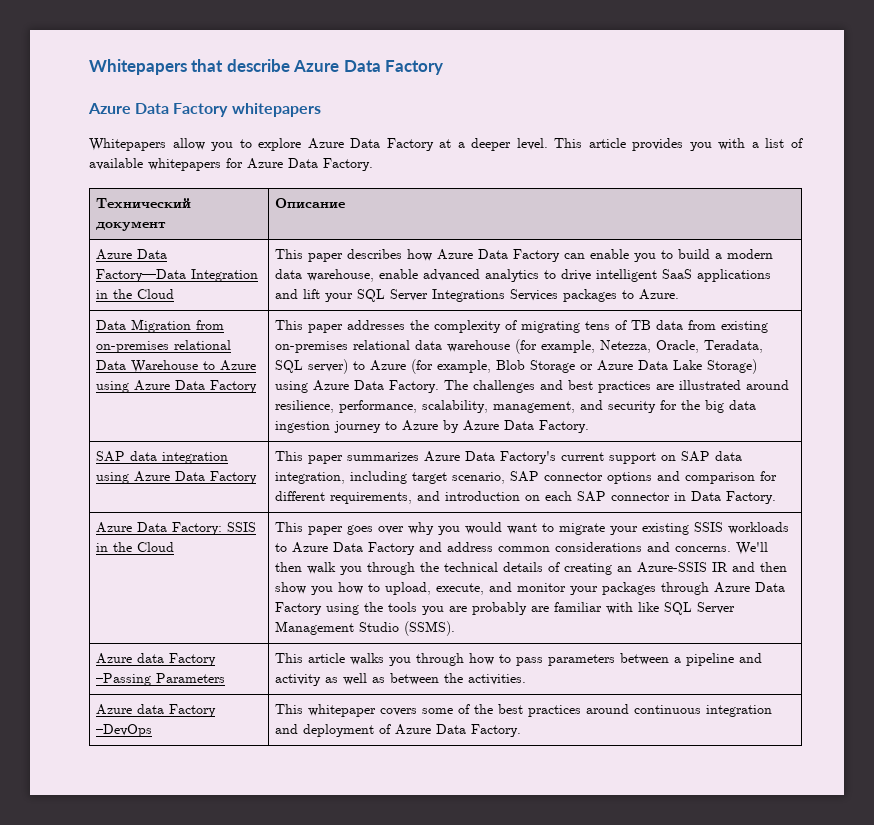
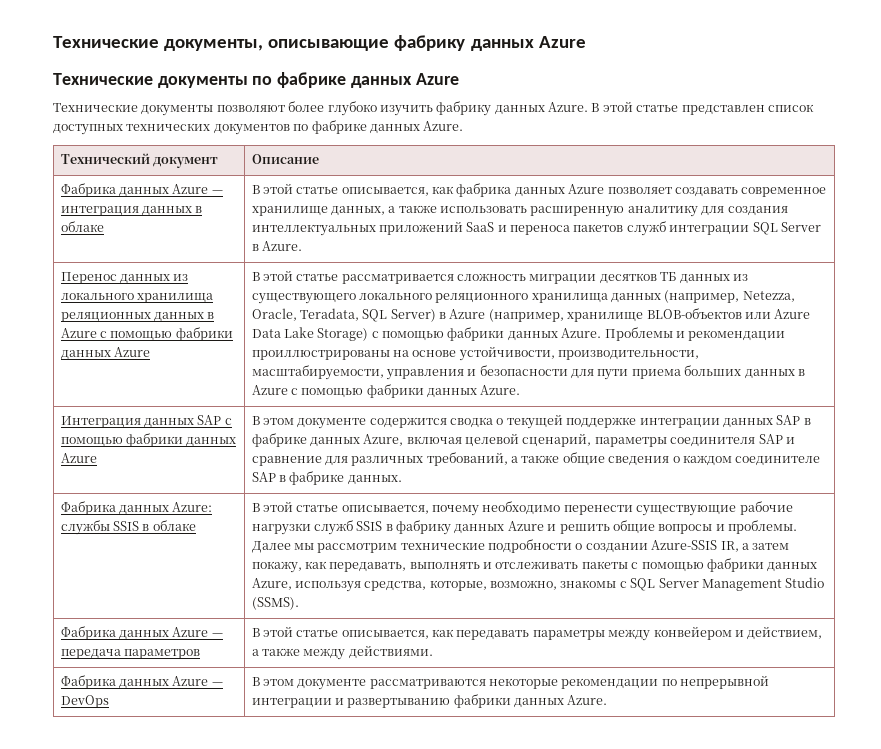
[89,59,444,75] [88,103,321,117] [89,138,803,151] [89,158,373,171] [96,198,192,209] [96,220,167,231] [275,198,346,208] [96,249,168,260] [96,269,259,282] [96,289,175,299] [275,249,774,262] [275,269,772,282] [275,289,680,302] [96,319,225,333] [96,340,232,353] [96,360,257,373] [96,380,258,393] [275,320,769,333] [275,339,764,354] [275,359,758,374] [275,380,790,393] [275,400,757,413] [275,420,590,433] [96,451,229,464] [96,471,258,484] [275,451,743,464] [275,471,778,484] [275,491,777,504] [96,522,257,535] [96,542,175,552] [275,522,790,535] [275,542,769,555] [275,562,788,575] [275,582,786,595] [275,602,660,615] Whitepapers that describe Azure Data Factory // Azure Data Factory whitepapers // Whitepapers allow you to explore Azure Data Factory at a deeper level. This article provides you with a list of available whitepapers for Azure Data Factory. // Технический документ | Описание // Azure Data Factory—Data Integration in the Cloud | This paper describes how Azure Data Factory can enable you to build a modern data warehouse, enable advanced analytics to drive intelligent SaaS applications and lift your SQL Server Integrations Services packages to Azure. // Data Migration from on-premises relational Data Warehouse to Azure using Azure Data Factory | This paper addresses the complexity of migrating tens of TB data from existing on-premises relational data warehouse (for example, Netezza, Oracle, Teradata, SQL server) to Azure (for example, Blob Storage or Azure Data Lake Storage) using Azure Data Factory. The challenges and best practices are illustrated around resilience, performance, scalability, management, and security for the big data ingestion journey to Azure by Azure Data Factory. // SAP data integration using Azure Data Factory | This paper summarizes Azure Data Factory's current support on SAP data integration, including target scenario, SAP connector options and comparison for different requirements, and introduction on each SAP connector in Data Factory. // Azure Data Factory: SSIS in the Cloud | This paper goes over why you would want to migrate your existing SSIS workloads to Azure Data Factory and address common considerations and concerns. We'll then walk you through the technical details of creating an Azure-SSIS IR and then show you how to upload, execute, and monitor your packages through Azure Data Factory using the tools you are probably are familiar with like -> [53,35,586,51] [53,72,459,88] [53,101,814,116] [53,120,464,135] [60,153,218,168] [251,154,319,164] [60,183,223,197] [60,206,203,216] [60,221,104,232] [251,183,827,197] [251,205,788,217] [251,221,821,236] [251,241,302,251] [60,272,189,284] [60,292,213,303] [60,312,215,322] [60,327,233,341] [60,347,150,360] [251,270,748,284] [251,290,795,304] [251,308,811,322] [251,327,786,341] [251,346,700,361] [251,365,805,380] [251,384,521,398] [60,415,232,428] [60,433,237,447] [60,453,97,463] [251,414,811,429] [251,433,795,447] [251,452,821,466] [251,471,402,485] [60,501,213,515] [60,520,196,535] [251,501,793,516] [251,520,798,535] [251,539,790,553] [251,558,818,573] [251,578,627,592] Технические документы, описывающие фабрику данных Azure // Технические документы по фабрике данных Azure // Технические документы позволяют более глубоко изучить фабрику данных Azure. В этой статье представлен список доступных технических документов по фабрике данных Azure. // Технический документ | Описание // Фабрика данных Azure — интеграция данных в облаке | В этой статье описывается, как фабрика данных Azure позволяет создавать современное хранилище данных, а также использовать расширенную аналитику для создания интеллектуальных приложений SaaS и переноса пакетов служб интеграции SQL Server в Azure. // Перенос данных из локального хранилища реляционных данных в Azure с помощью фабрики данных Azure | В этой статье рассматривается сложность миграции десятков ТБ данных из существующего локального реляционного хранилища данных (например, Netezza, Oracle, Teradata, SQL Server) в Azure (например, хранилище BLOB-объектов или Azure Data Lake Storage) с помощью фабрики данных Azure. Проблемы и рекомендации проиллюстрированы на основе устойчивости, производительности, масштабируемости, управления и безопасности для пути приема больших данных в Azure с помощью фабрики данных Azure. // Интеграция данных SAP с помощью фабрики данных Azure | В этом документе содержится сводка о текущей поддержке интеграции данных SAP в фабрике данных Azure, включая целевой сценарий, параметры соединителя SAP и сравнение для различных требований, а также общие сведения о каждом соединителе SAP в фабрике данных. // Фабрика данных Azure: службы SSIS в облаке | В этой статье описывается, почему необходимо перенести существующие рабочие нагрузки служб SSIS в фабрику данных Azure и решить общие вопросы и проблемы. Далее мы рассмотрим технические подробности о создании Azure-SSIS IR, а затем покажу, как передавать, выполнять и отслеживать пакеты с помощью фабрики данных Azure, используя средства, которые, возможно, знакомы с
[96,653,217,666] [96,673,226,686] [275,653,763,666] [275,673,527,686] [96,704,217,717] [96,724,153,737] [275,704,773,717] [275,724,522,737] Azure data Factory –Passing Parameters | This article walks you through how to pass parameters between a pipeline and activity as well as between the activities. // Azure data Factory –DevOps | This whitepaper covers some of the best practices around continuous integration and deployment of Azure Data Factory. -> [60,626,223,640] [60,649,200,659] [251,626,823,641] [251,645,433,660] [60,675,223,689] [60,695,109,708] [251,675,770,690] [251,694,608,708] Фабрика данных Azure — передача параметров | В этой статье описывается, как передавать параметры между конвейером и действием, а также между действиями. // Фабрика данных Azure — DevOps | В этом документе рассматриваются некоторые рекомендации по непрерывной интеграции и развертыванию фабрики данных Azure.

